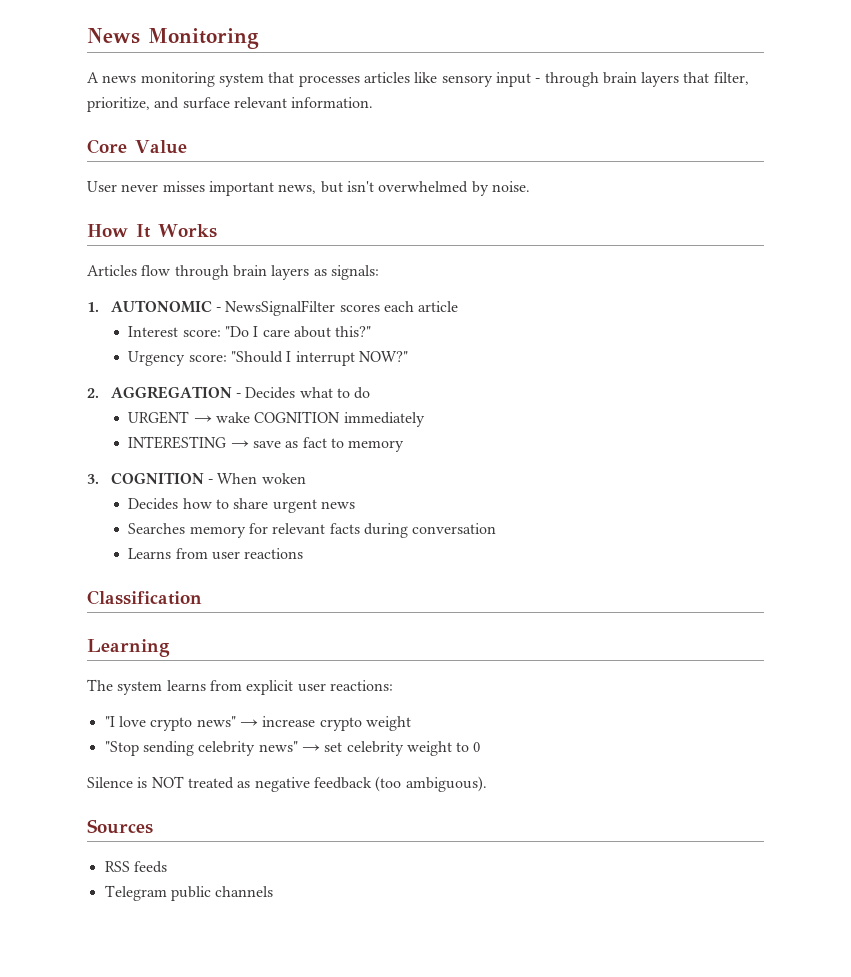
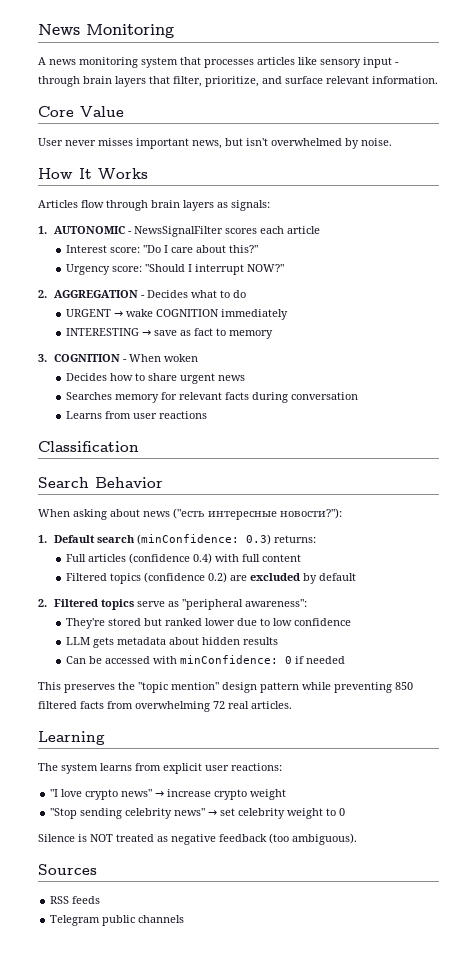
(202, 597) none -> [38,477,163,488] [38,508,342,520] [38,534,316,545] [65,553,301,564] [65,572,356,584] [38,599,307,610] [65,618,351,629] [65,637,278,648] [65,655,345,664] [38,682,413,693] [38,701,292,712] // Search Behavior // When asking about news ("есть интересные новости?"): // 1. Default search (minConfidence: 0.3) returns: // Full articles (confidence 0.4) with full content // Filtered topics (confidence 0.2) are excluded by default // 2. Filtered topics serve as "peripheral awareness": // They're stored but ranked lower due to low confidence // LLM gets metadata about hidden results // Can be accessed with minConfidence: 0 if needed // This preserves the "topic mention" design pattern while preventing 850 filtered facts from overwhelming 72 real articles.

